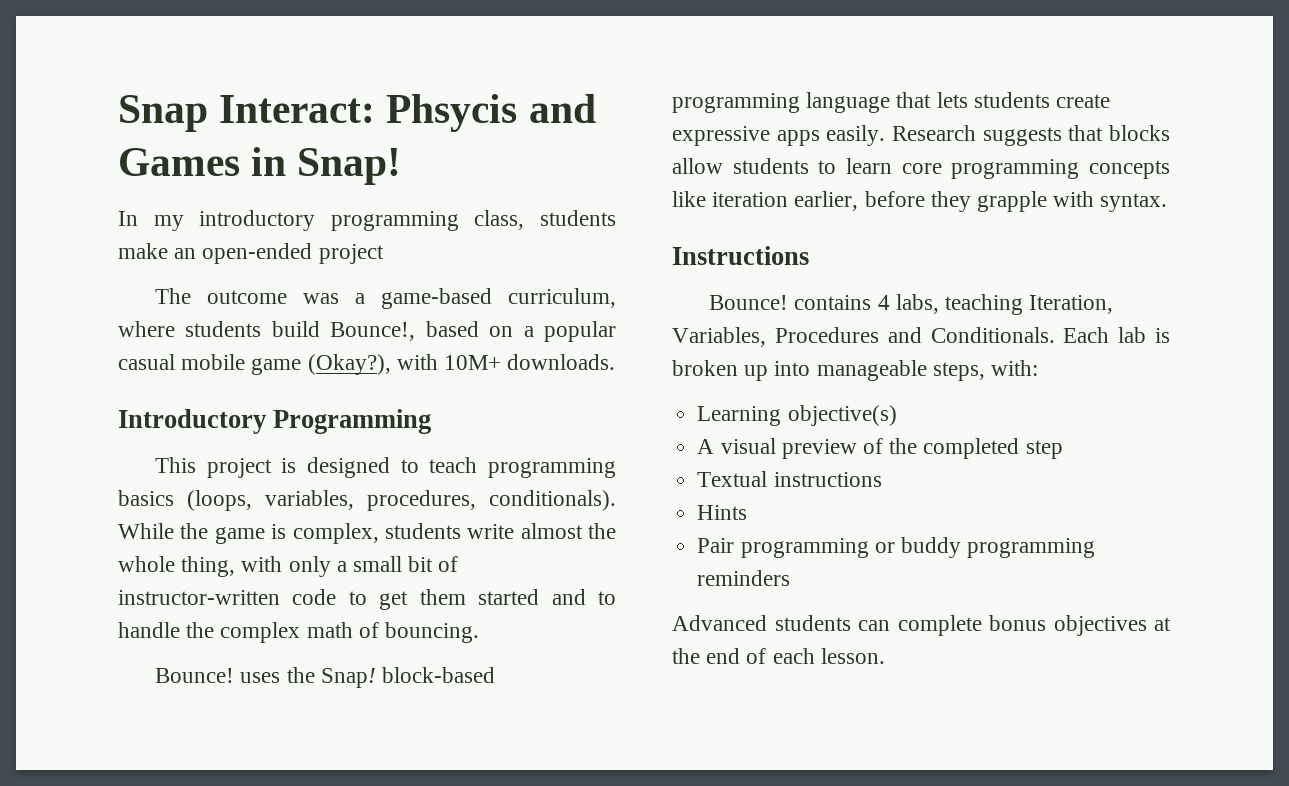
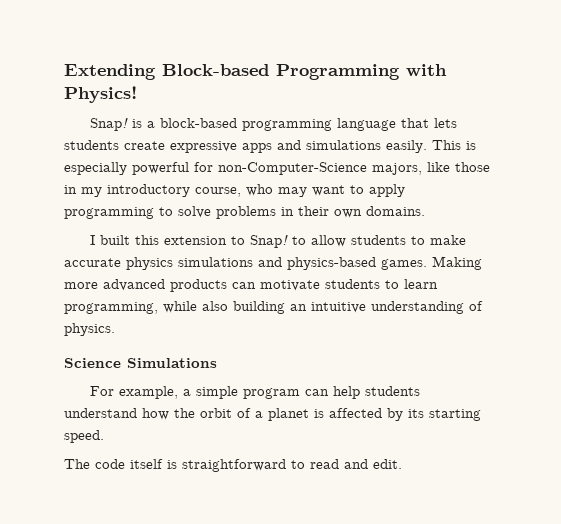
[118,94,596,132] [118,147,402,185] [118,210,616,231] [118,243,384,264] [155,288,616,309] [118,321,616,342] [118,354,616,375] [118,409,432,434] [155,457,616,478] [118,490,616,511] [118,523,616,544] [118,556,459,577] [118,589,616,610] [118,622,480,643] [155,667,376,688] Snap Interact: Phsycis and Games in Snap! // In my introductory programming class, students make an open-ended project // The outcome was a game-based curriculum, where students build Bounce!, based on a popular casual mobile game (Okay?), with 10M+ downloads. // Introductory Programming // This project is designed to teach programming basics (loops, variables, procedures, conditionals). While the game is complex, students write almost the whole thing, with only a small bit of instructor-written code to get them started and to handle the complex math of bouncing. // Bounce! uses the Snap! -> [64,64,447,80] [64,86,137,103] [89,118,155,131] Extending Block-based Programming with Physics! // Snap! is a
[826,125,1170,146] [672,158,1170,179] [672,191,1168,212] [672,246,809,265] [709,294,1114,315] [672,327,1170,347] [672,360,1039,381] [697,405,897,426] [697,438,1063,459] [697,471,882,487] [697,505,748,520] [697,537,1096,558] [697,570,791,586] [672,615,1171,636] [672,648,885,664] easily. Research suggests that blocks allow students to learn core programming concepts like iteration earlier, before they grapple with syntax. // Instructions // Bounce! contains 4 labs, teaching Iteration, Variables, Procedures and Conditionals. Each lab is broken up into manageable steps, with: // Learning objective(s) // A visual preview of the completed step // Textual instructions // Hints // Pair programming or buddy programming reminders // Advanced students can complete bonus objectives at the end of each lesson. -> [277,140,476,153] [64,162,490,175] [64,184,405,197] [64,206,425,219] [89,235,466,248] [64,256,482,270] [64,279,438,292] [64,301,483,314] [64,323,115,336] [64,358,217,368] [89,386,420,399] [64,408,481,421] [64,430,104,443] [64,459,402,472] and simulations easily. This is especially powerful for non-Computer-Science majors, like those in my introductory course, who may want to apply programming to solve problems in their own domains. // I built this extension to Snap! to allow students to make accurate physics simulations and physics-based games. Making more advanced products can motivate students to learn programming, while also building an intuitive understanding of physics. // Science Simulations // For example, a simple program can help students understand how the orbit of a planet is affected by its starting speed. // The code itself is straightforward to read and edit.

